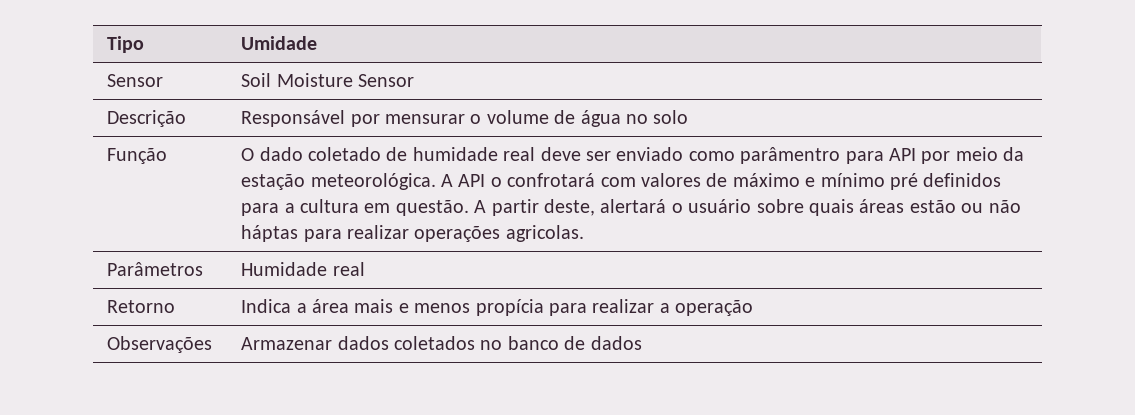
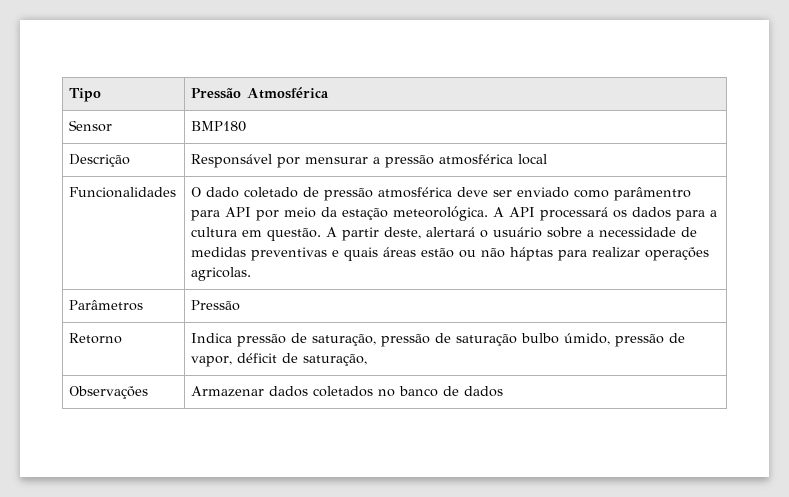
[241,36,318,50] Umidade -> [191,87,330,99] Pressão Atmosférica
[241,73,414,87] Soil Moisture Sensor -> [191,121,247,132] BMP180
[470,110,689,127] [107,148,168,164] o volume de água no solo // Função -> [373,154,548,168] [69,187,177,198] a pressão atmosférica local // Funcionalidades
[412,147,536,161] humidade real -> [324,187,453,201] pressão atmosférica
[490,173,1002,190] o confrotará com valores de máximo e mínimo pré definidos -> [540,207,672,221] processará os dados
(804, 206) none -> [587,227,698,237] [191,247,340,261] a necessidade de medidas preventivas e
[241,262,365,276] Humidade real -> [191,300,241,311] Pressão
[296,299,754,316] a área mais e menos propícia para realizar a operação -> [237,333,686,347] [191,353,368,367] pressão de saturação, pressão de saturação bulbo úmido, pressão de vapor, déficit de saturação,

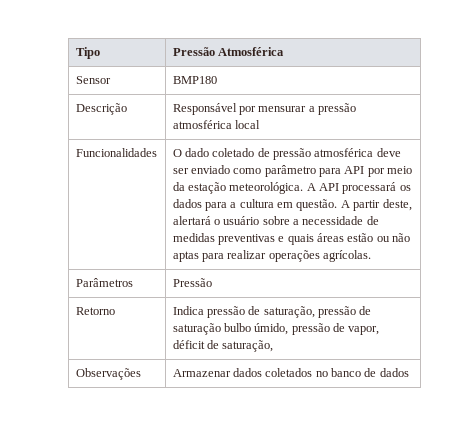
[614,187,692,201] parâmentro -> [264,165,316,177] parâmetro
[510,247,554,261] háptas -> [172,251,199,262] aptas
[191,267,252,281] agricolas. -> [323,250,372,262] agrícolas.

